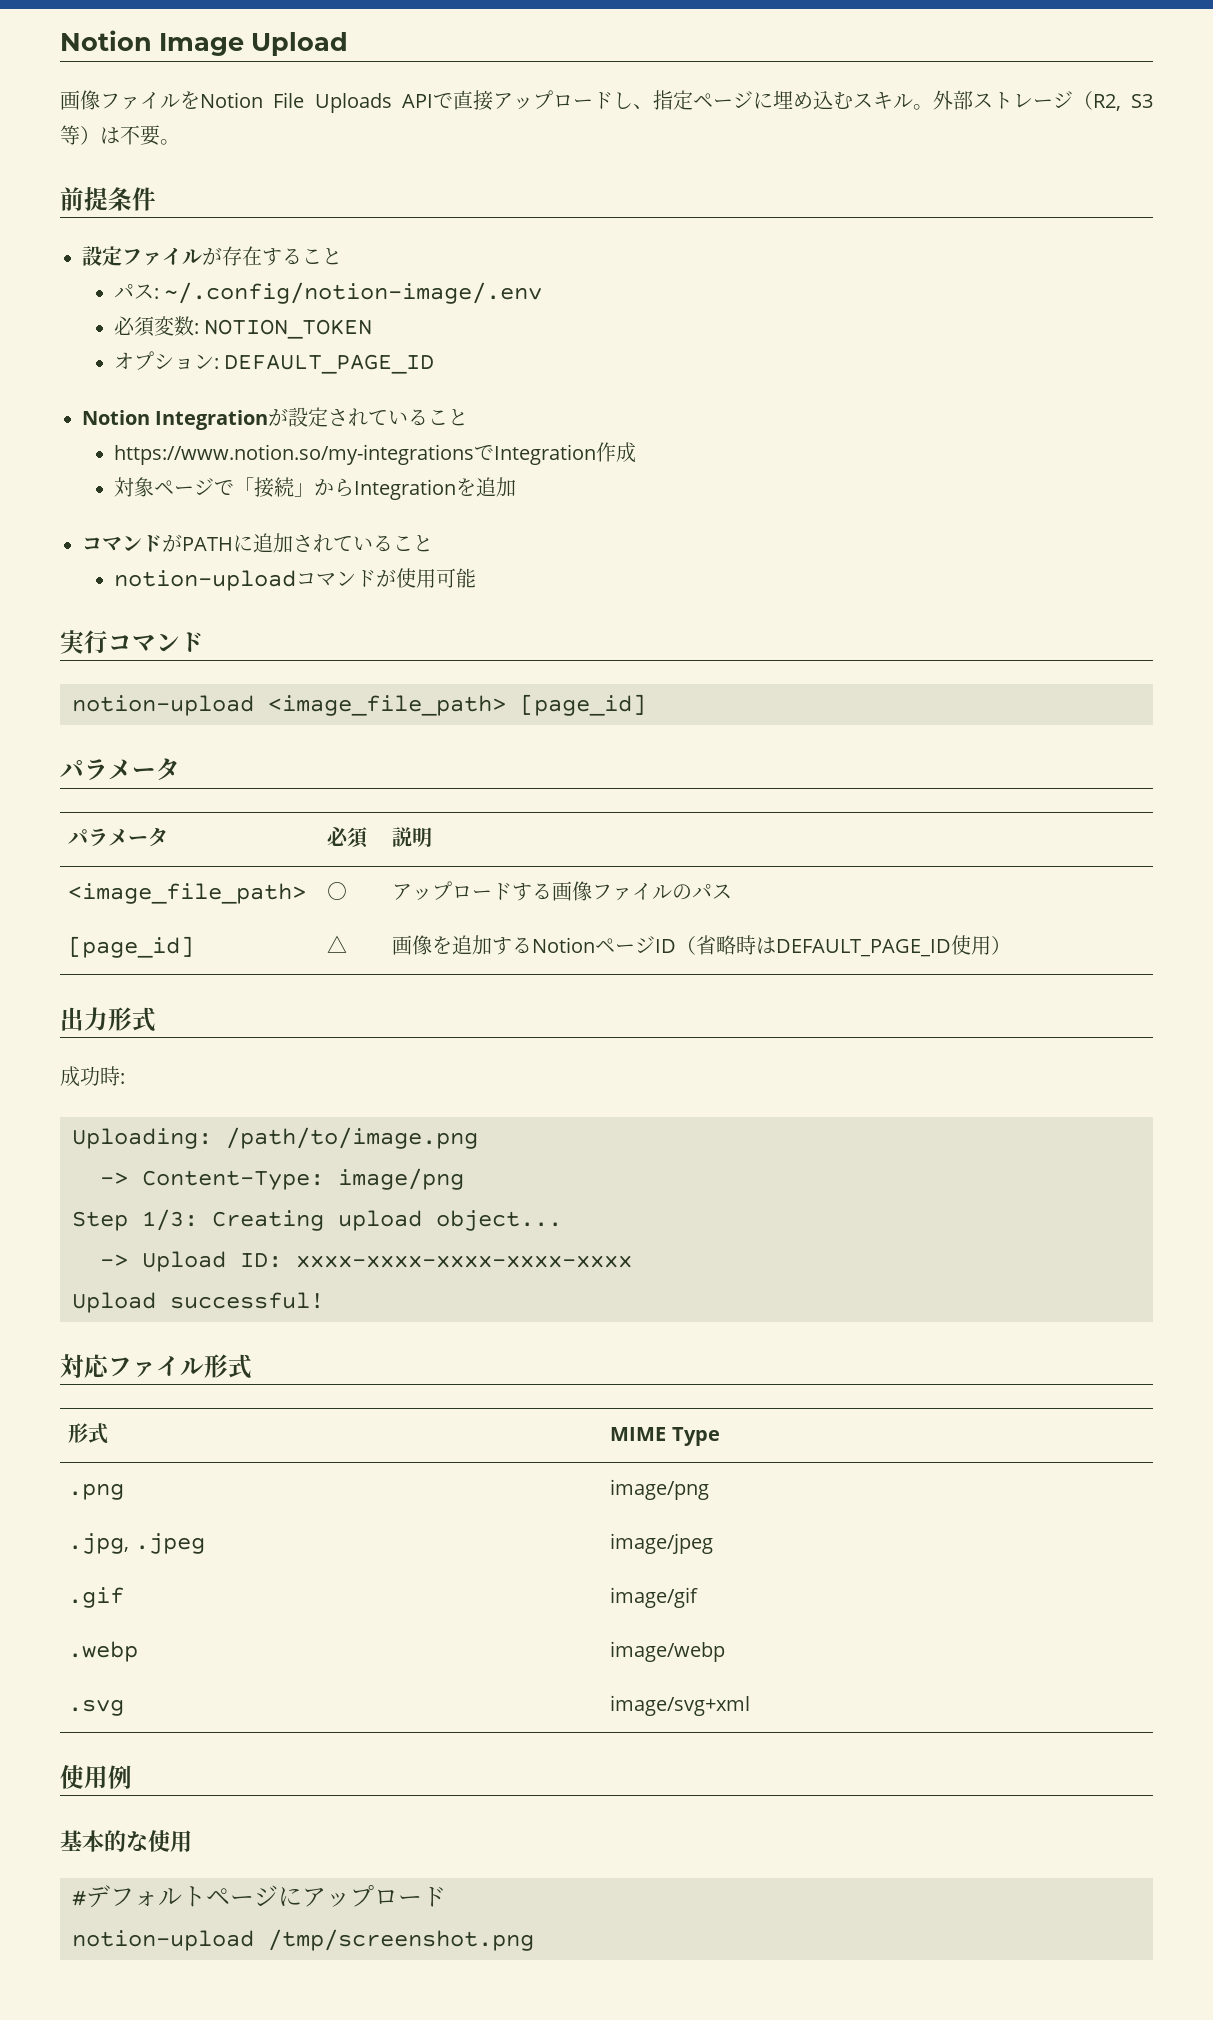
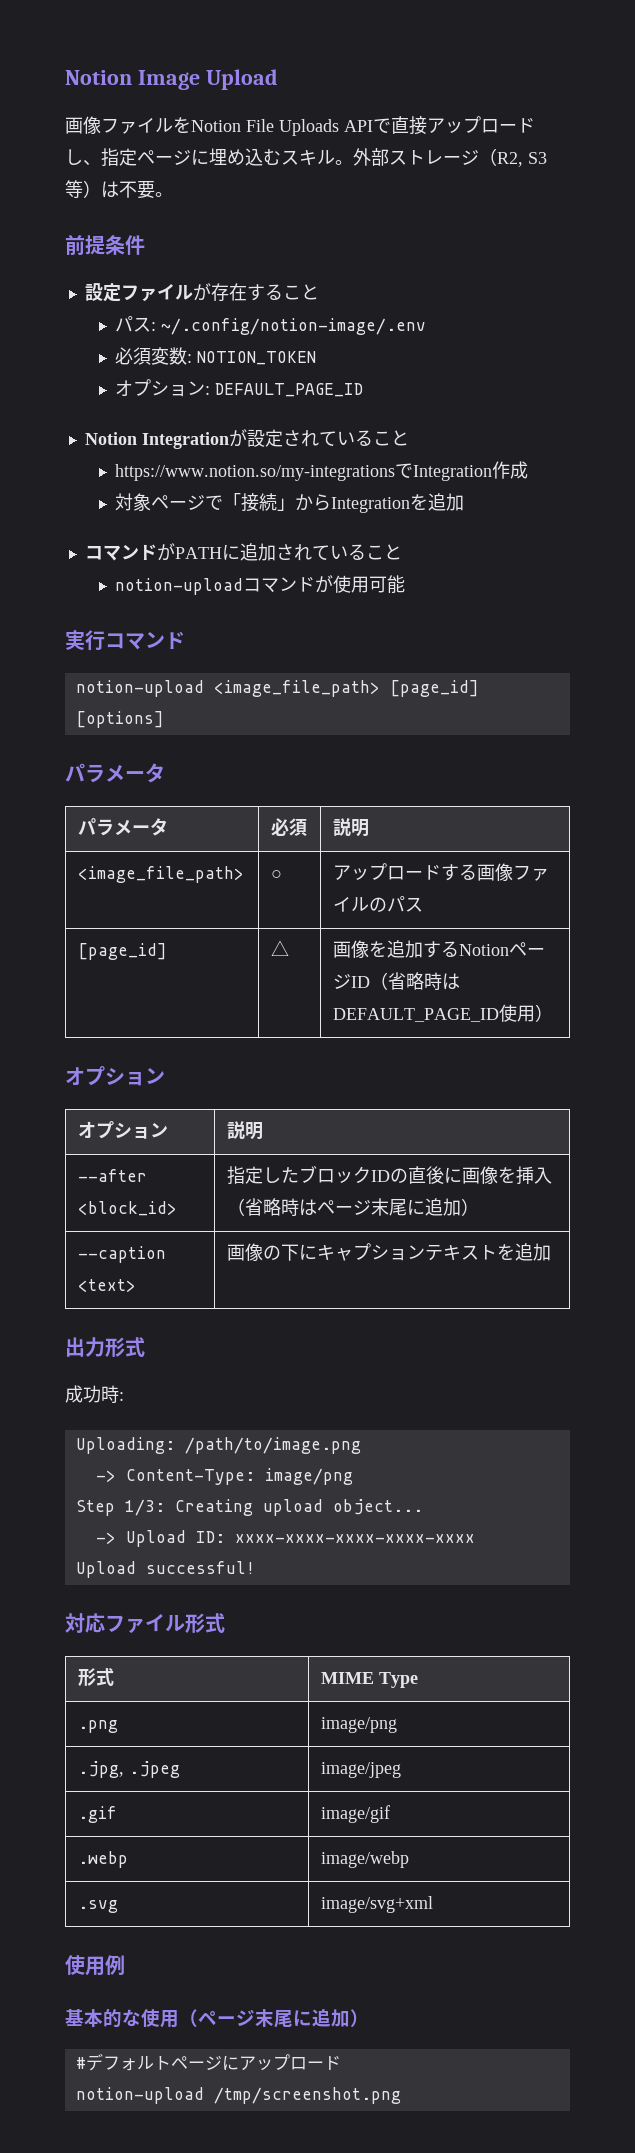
(646, 705) none -> [75,711,164,728] [options]
(1012, 945) none -> [65,1066,165,1086] [78,1121,169,1139] [227,1121,264,1140] [78,1169,148,1182] [78,1201,178,1216] [227,1165,553,1185] [227,1198,480,1216] [78,1246,167,1263] [78,1279,137,1292] [227,1243,552,1261] // オプション // オプション | 説明 // --after <block_id> | 指定したブロックIDの直後に画像を挿入（省略時はページ末尾に追加） // --caption <text> | 画像の下にキャプションテキストを追加
(192, 1841) none -> [179,2009,369,2028] （ページ末尾に追加）

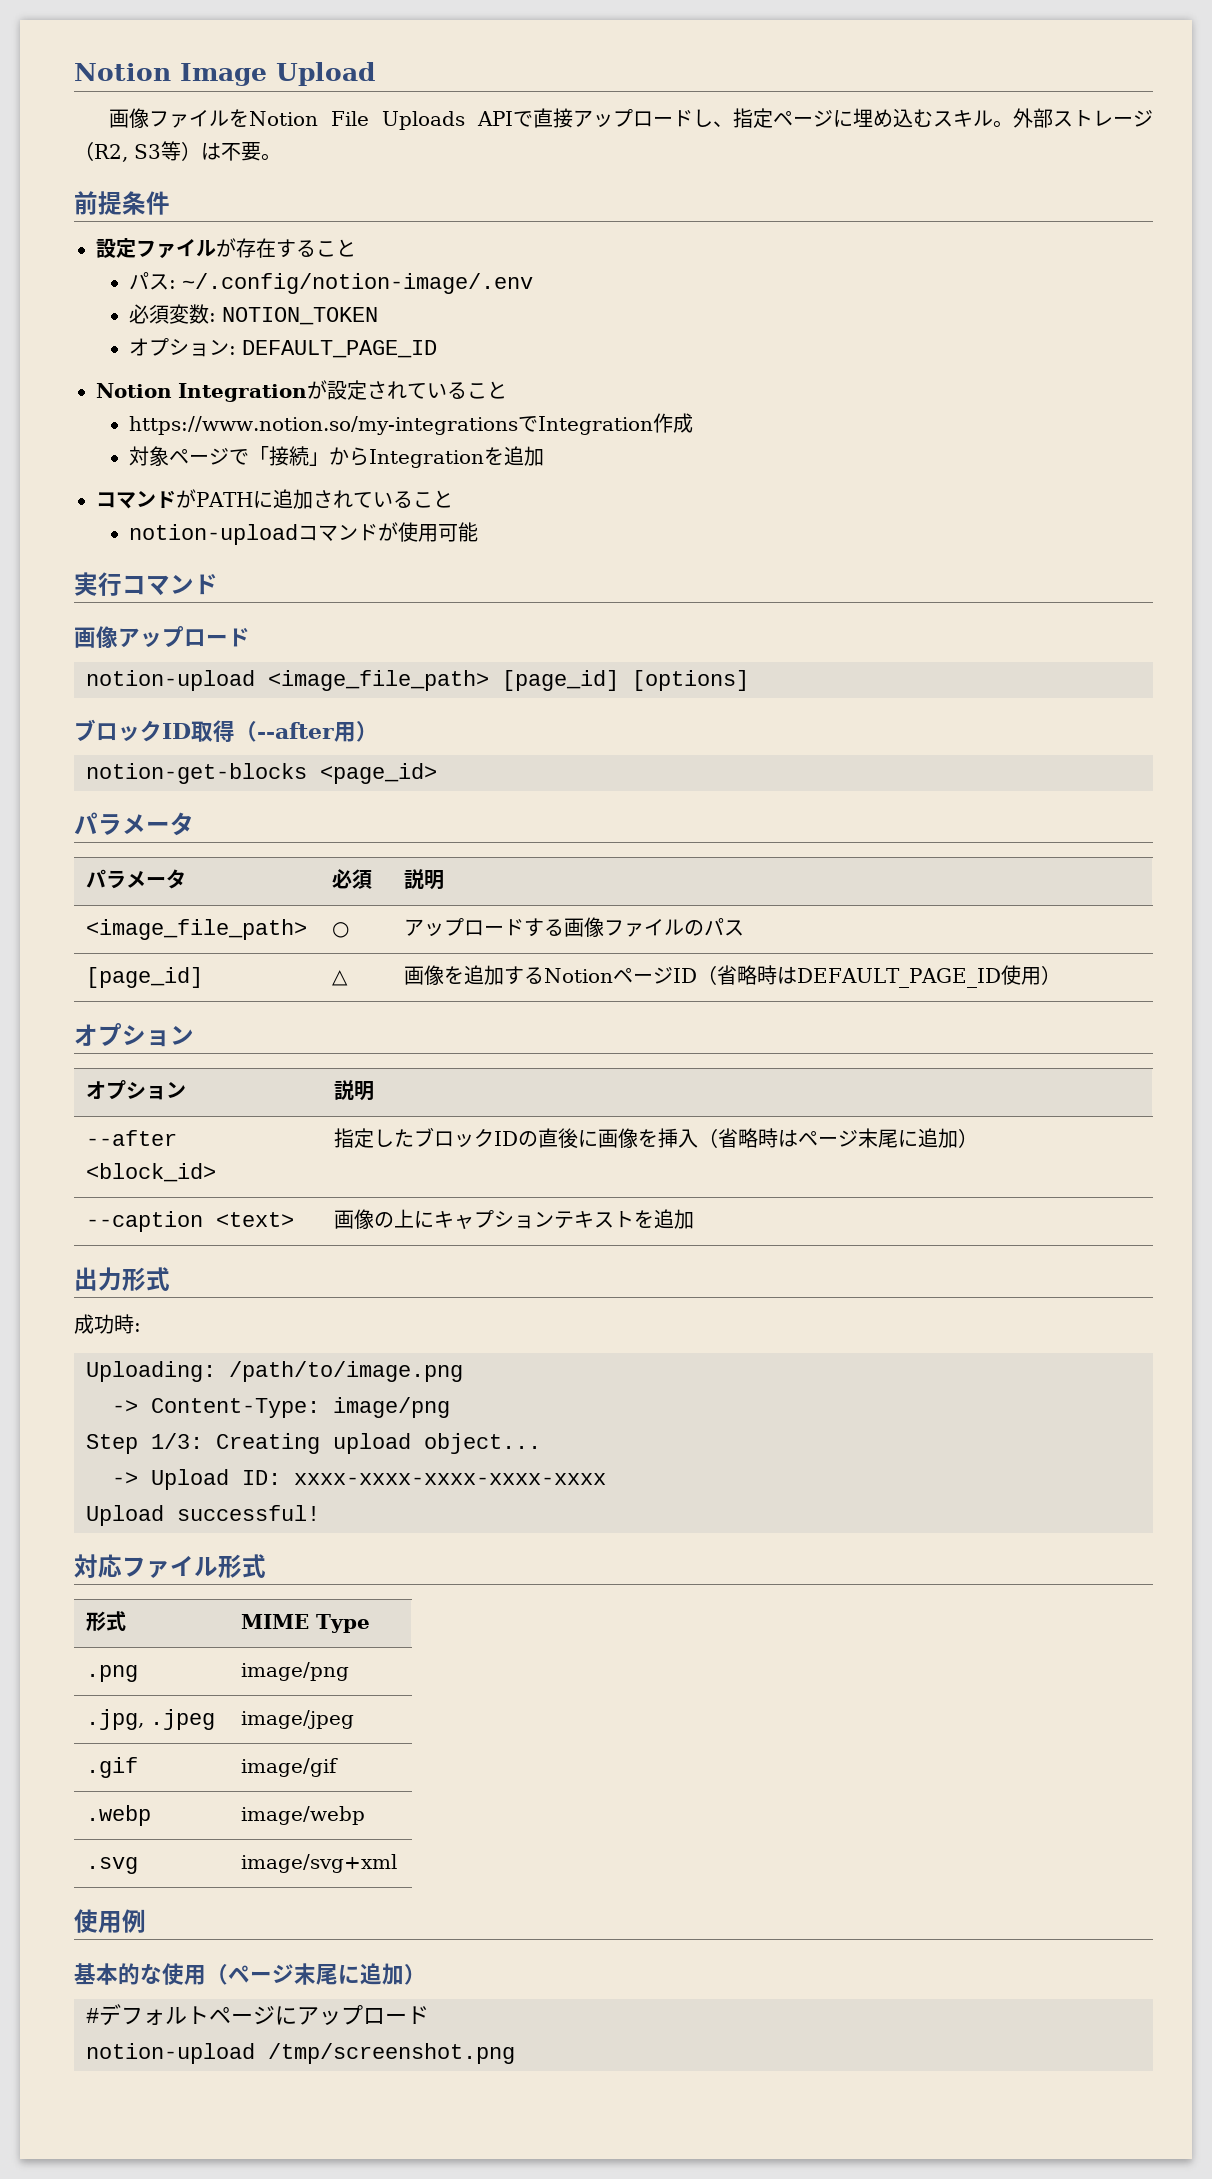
(185, 640) none -> [74,626,250,648] // 画像アップロード
(164, 719) none -> [74,719,378,742] [86,763,437,784] // ブロックID取得（--after用） // notion-get-blocks <page_id>
[281,1244,300,1261] 下 -> [394,1209,415,1228] 上

